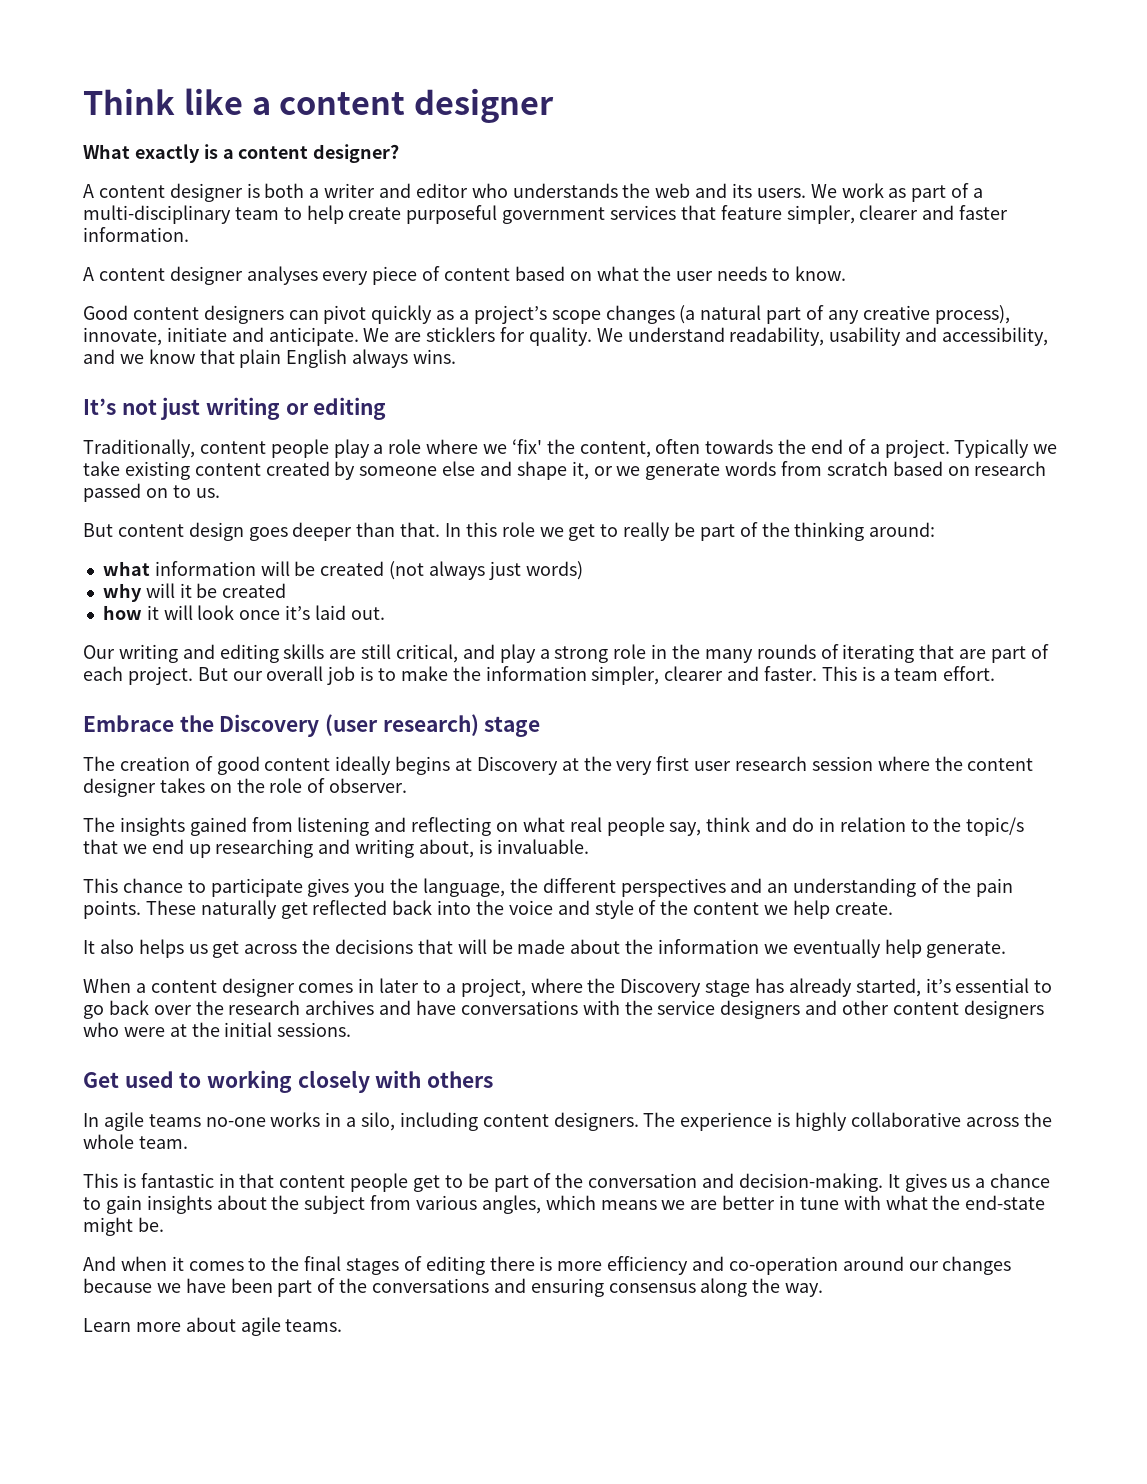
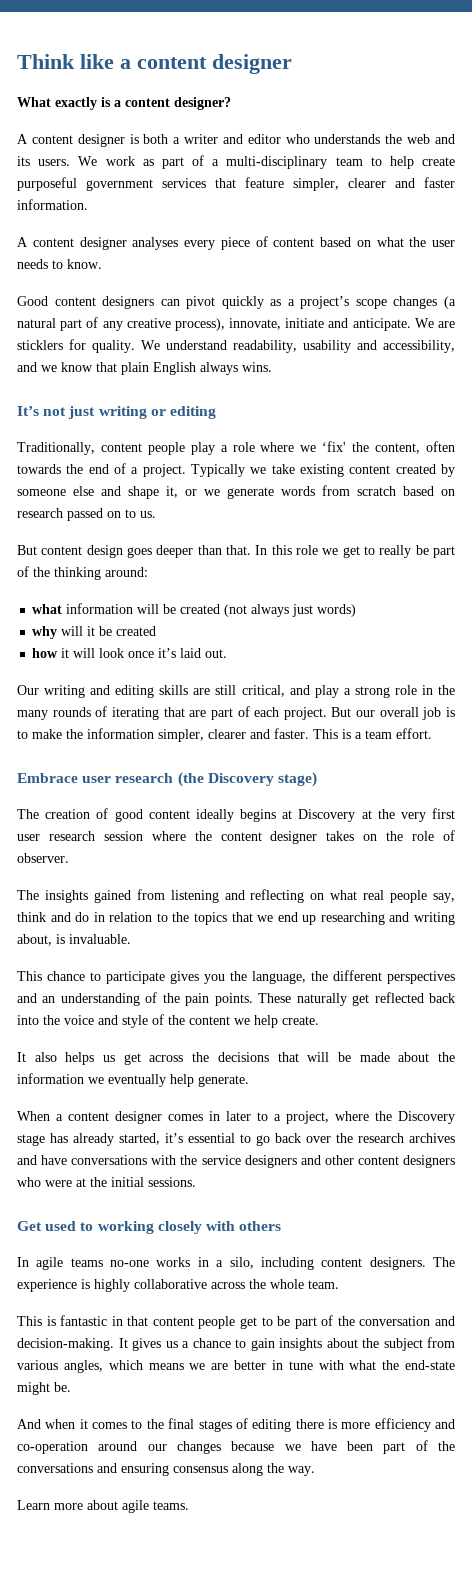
[179,714,541,737] the Discovery (user research) stage -> [82,772,317,787] user research (the Discovery stage)
[966,817,1025,836] topic/s -> [194,912,228,925] topics

